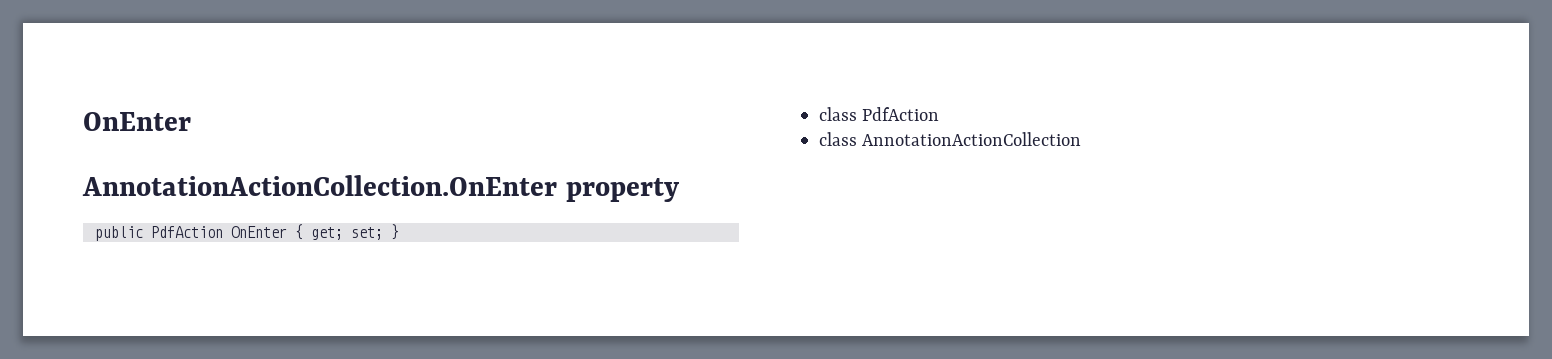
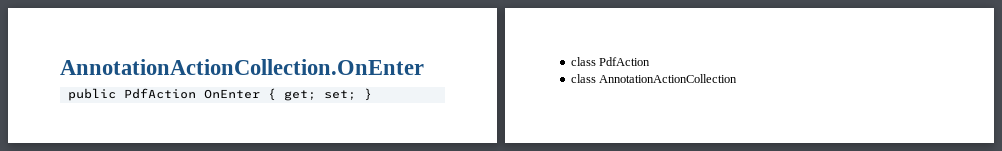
[83,112,191,131] OnEnter // -> (60, 67) none
[565,178,680,202] property -> (424, 67) none

